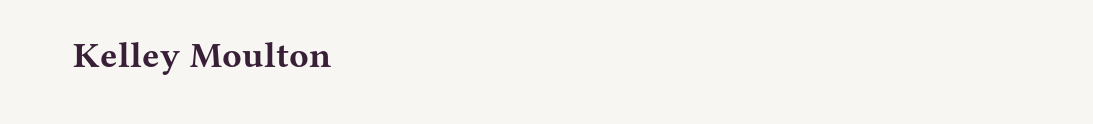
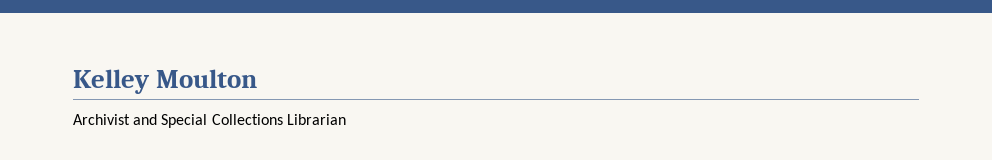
(331, 55) none -> [73,114,346,128] // Archivist and Special Collections Librarian

